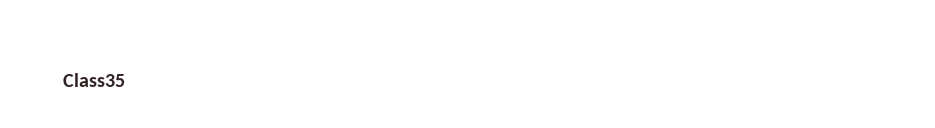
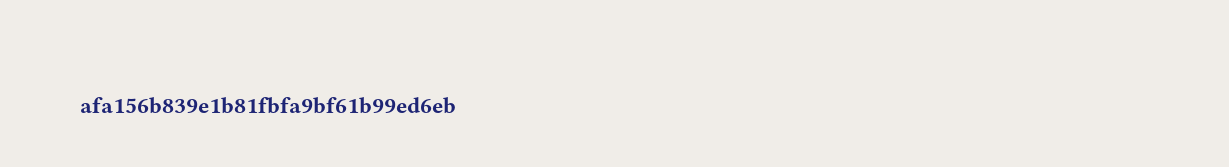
[63,73,125,87] Class35 -> [80,97,456,114] afa156b839e1b81fbfa9bf61b99ed6eb

